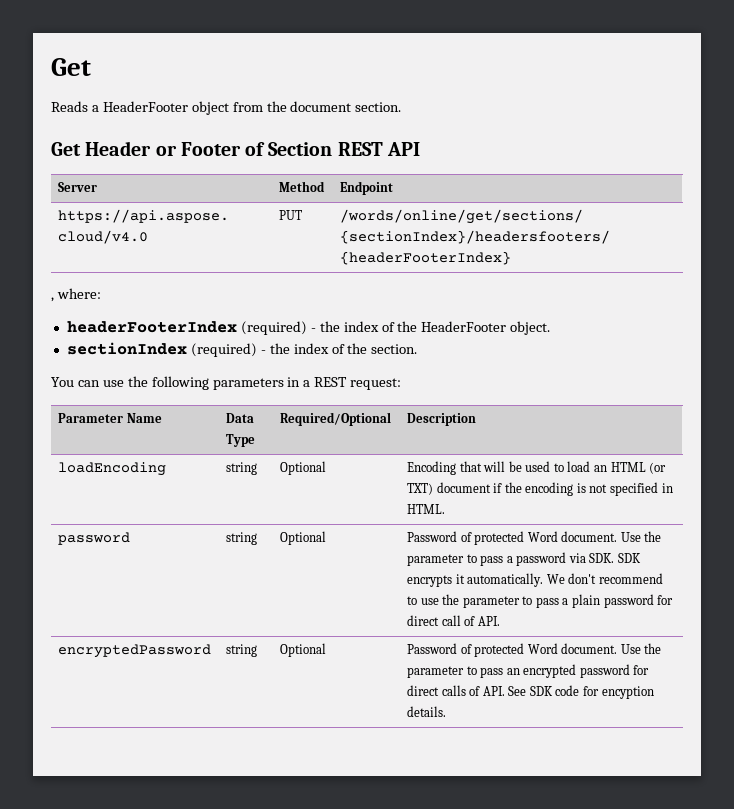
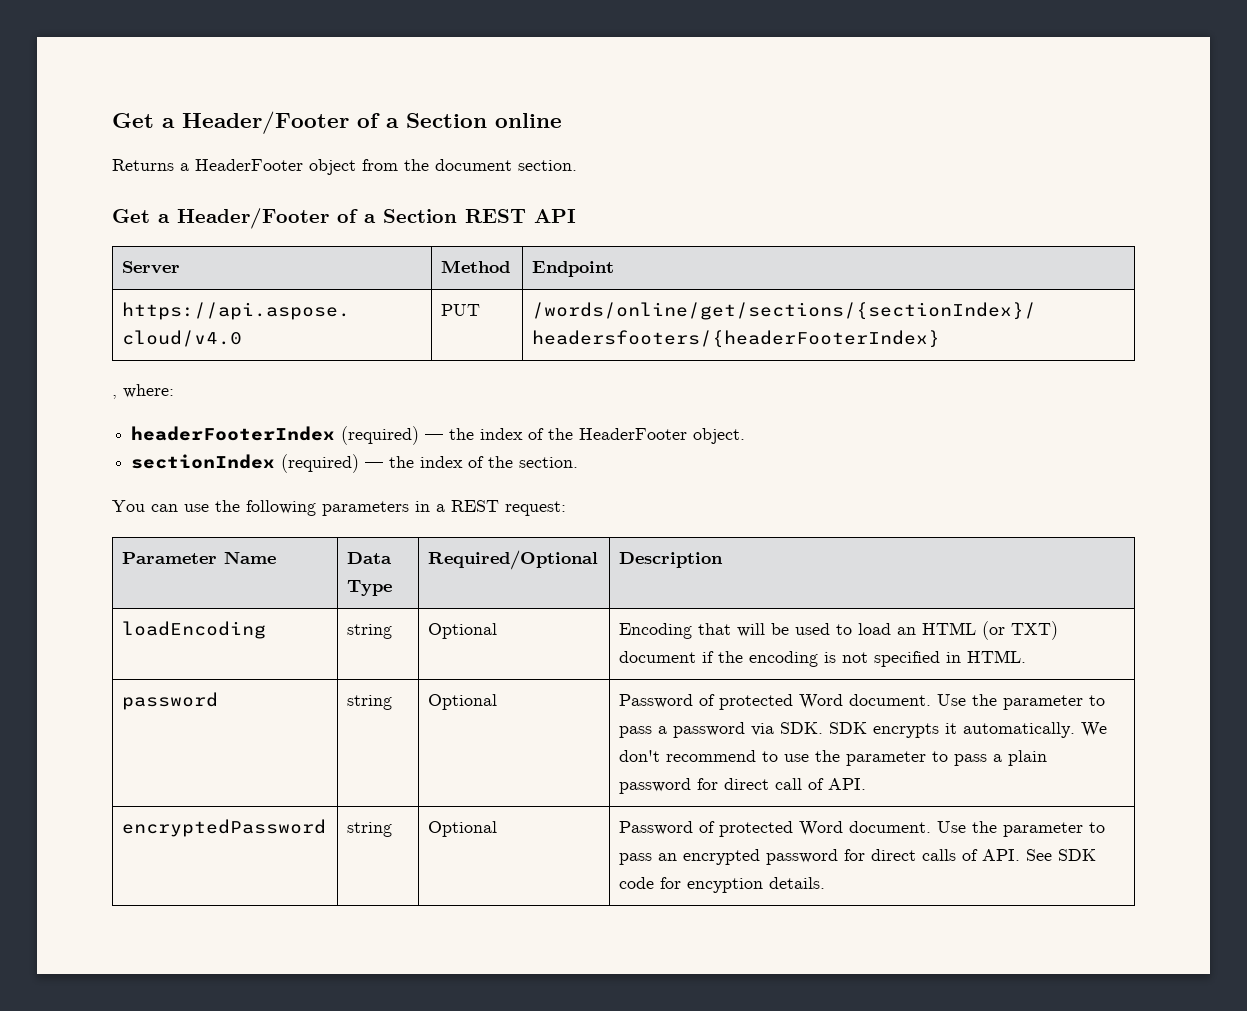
[51,58,91,76] [51,101,88,112] Get // Reads -> [112,111,562,134] [112,159,174,171] Get a Header/Footer of a Section online // Returns
[85,141,266,156] Header or Footer of -> [158,208,376,229] a Header/Footer of a
[310,328,316,332] - -> [425,434,444,440] —
[260,350,266,354] - -> [365,462,384,468] —

